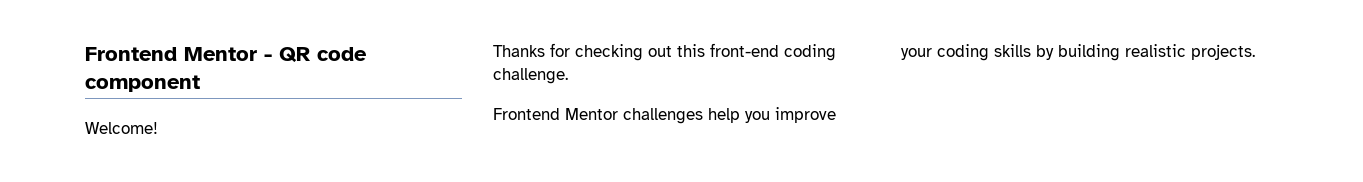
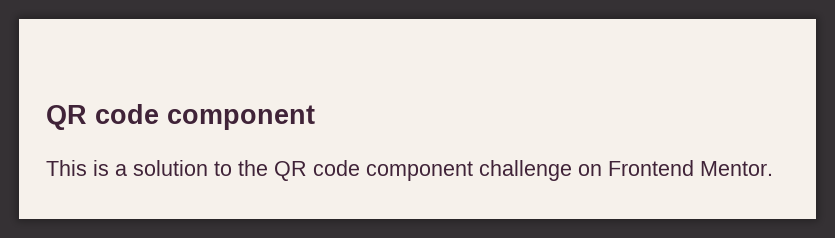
[85,47,272,61] Frontend Mentor - -> (46, 117) none
[85,122,158,134] [493,43,836,61] [493,68,568,84] [493,107,836,124] [901,44,1255,61] Welcome! // Thanks for checking out this front-end coding challenge. // Frontend Mentor challenges help you improve your coding skills by building realistic projects. -> [46,160,773,181] This is a solution to the QR code component challenge on Frontend Mentor.

